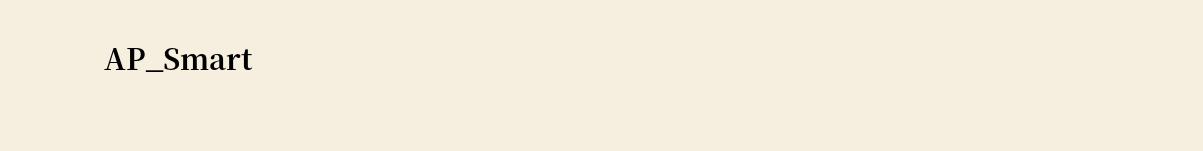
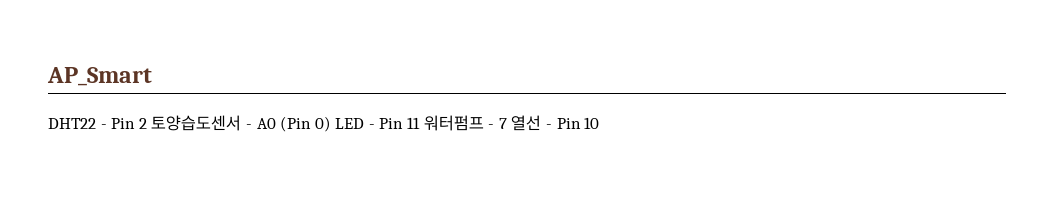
(253, 60) none -> [48,115,600,132] // DHT22 - Pin 2 토양습도센서 - A0 (Pin 0) LED - Pin 11 워터펌프 - 7 열선 - Pin 10

